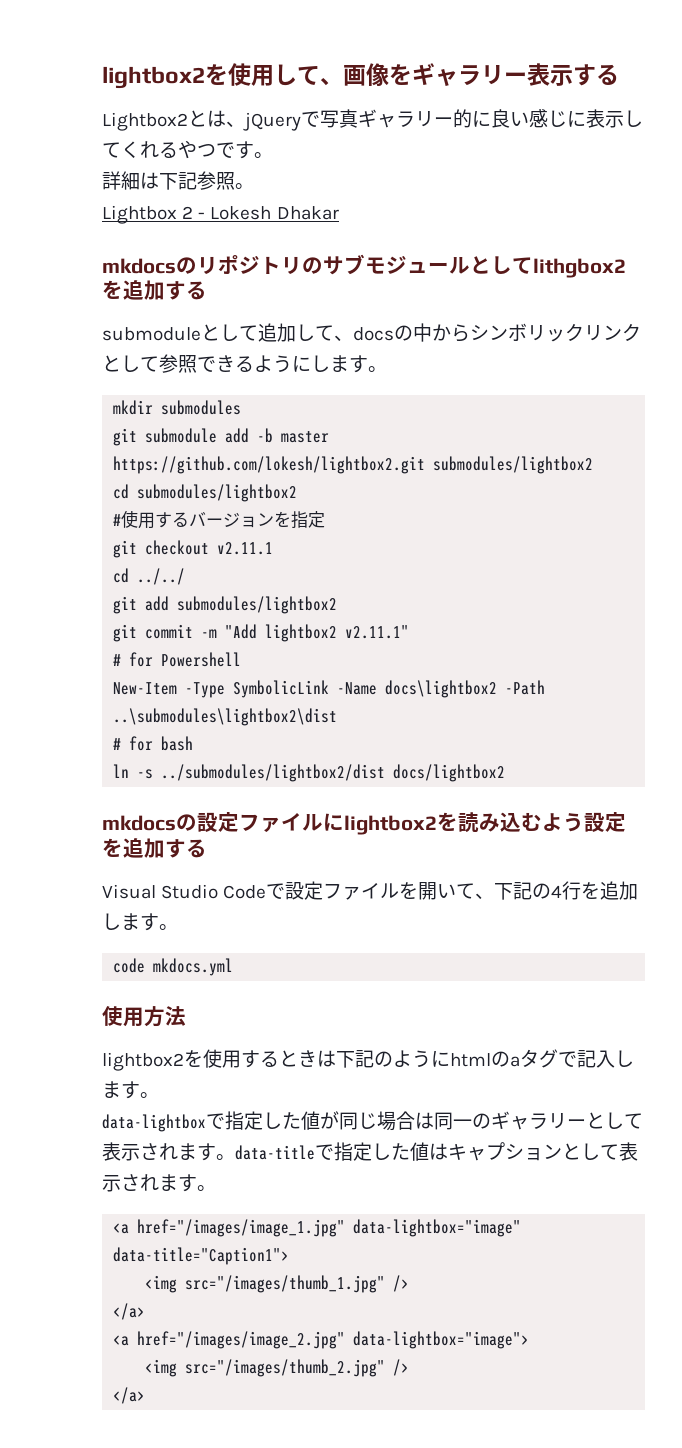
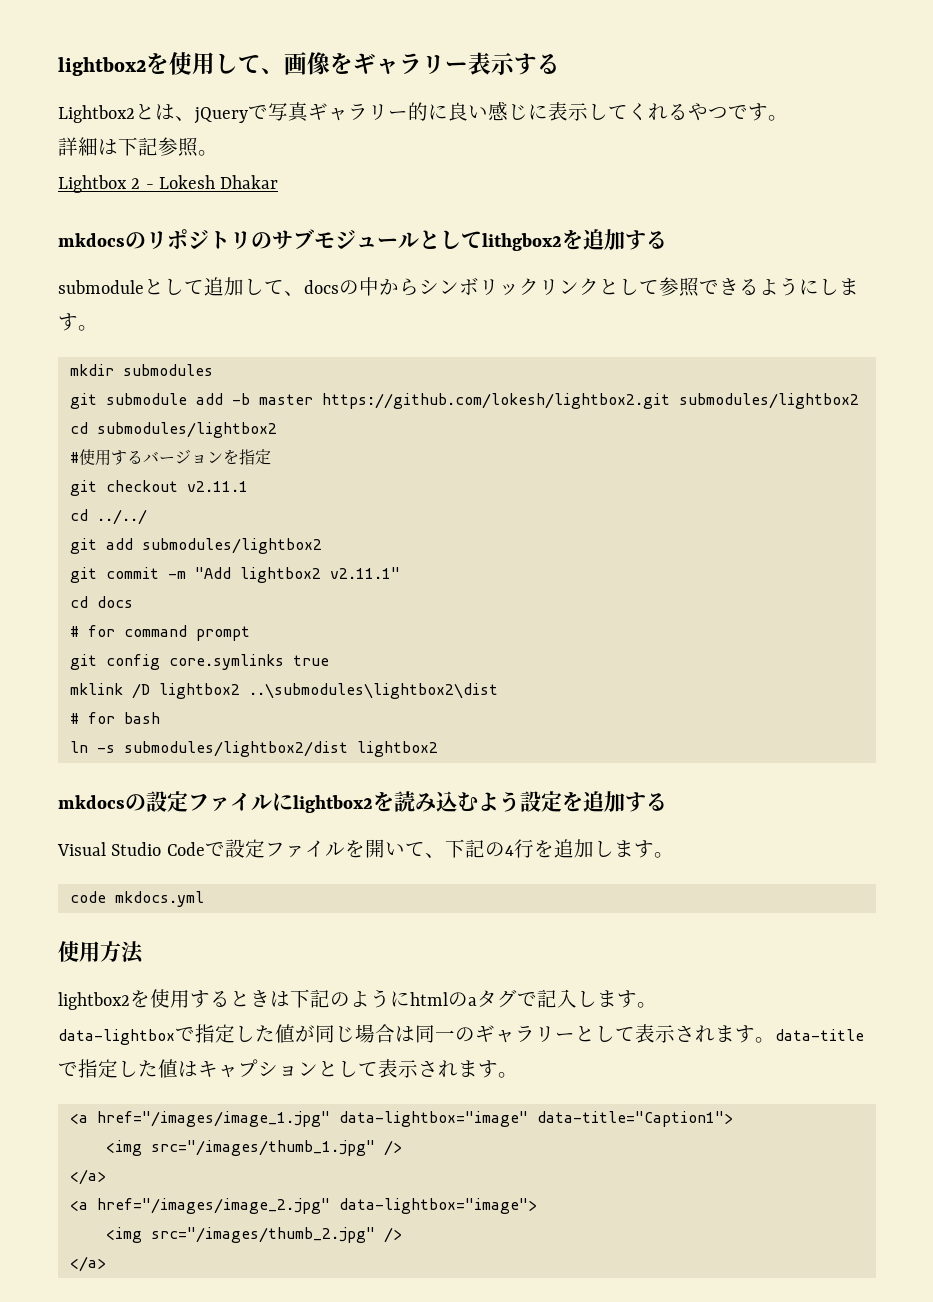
[113,652,242,667] [113,680,546,698] // # for Powershell // New-Item -Type SymbolicLink -Name docs\lightbox2 -Path -> [69,596,133,608] [69,625,250,641] [69,654,329,670] [69,683,240,699] // cd docs // # for command prompt // git config core.symlinks true // mklink /D lightbox2
[161,764,506,782] ../submodules/lightbox2/dist docs/lightbox2 -> [123,741,438,757] submodules/lightbox2/dist lightbox2

